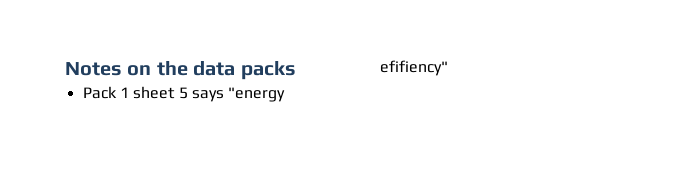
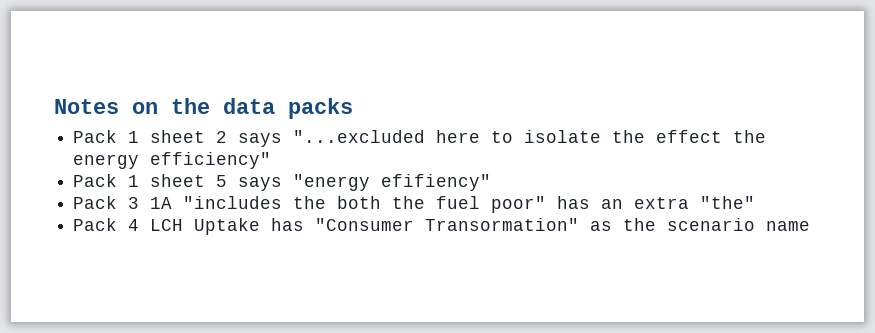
(296, 70) none -> [73,130,767,147] [73,152,272,169] // Pack 1 sheet 2 says "...excluded here to isolate the effect the energy efficiency"
(448, 68) none -> [73,196,756,213] [73,218,811,235] // Pack 3 1A "includes the both the fuel poor" has an extra "the" // Pack 4 LCH Uptake has "Consumer Transormation" as the scenario name

